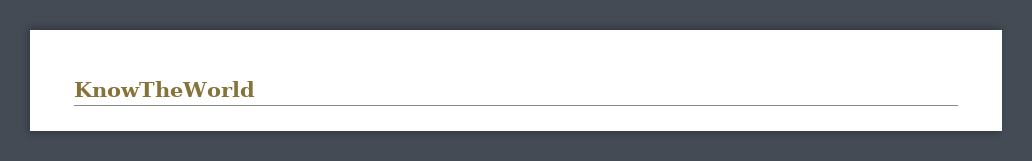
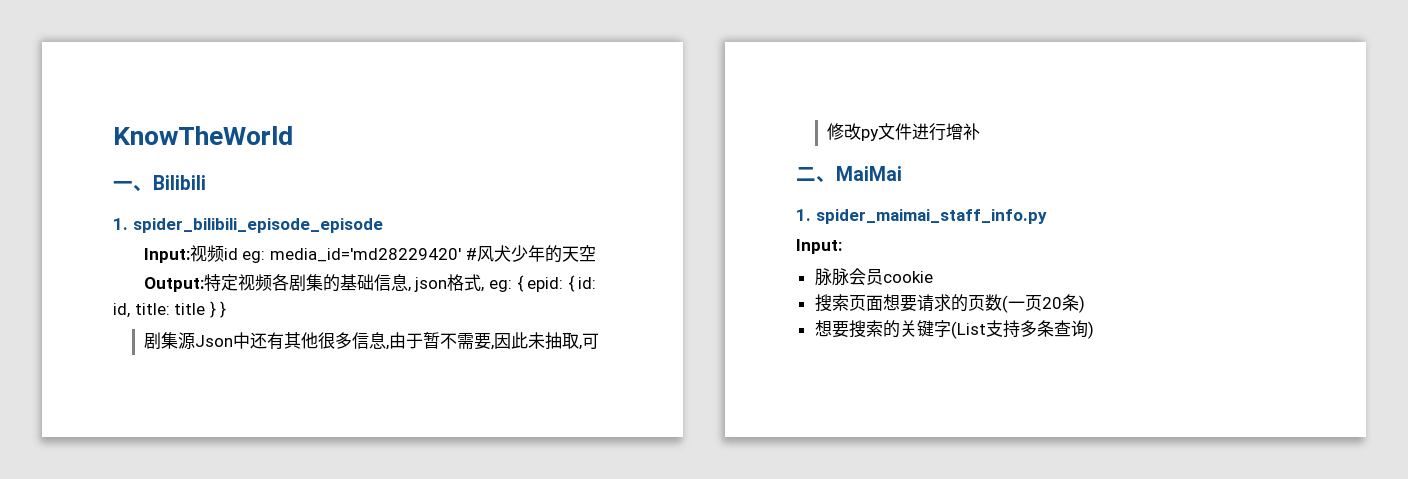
(255, 89) none -> [113,175,206,192] [113,218,383,233] [143,245,596,263] [143,274,597,292] [113,301,227,318] [143,332,599,350] [826,123,980,141] [796,166,902,183] [796,209,1047,224] [796,239,842,254] [814,268,933,285] [814,294,1085,313] [814,320,1094,339] // 一、Bilibili // 1. spider_bilibili_episode_episode // Input:视频id eg: media_id='md28229420' #风犬少年的天空 // Output:特定视频各剧集的基础信息, json格式, eg: { epid: { id: id, title: title } } // 剧集源Json中还有其他很多信息,由于暂不需要,因此未抽取,可修改py文件进行增补 // 二、MaiMai // 1. spider_maimai_staff_info.py // Input: // 脉脉会员cookie // 搜索页面想要请求的页数(一页20条) // 想要搜索的关键字(List支持多条查询)

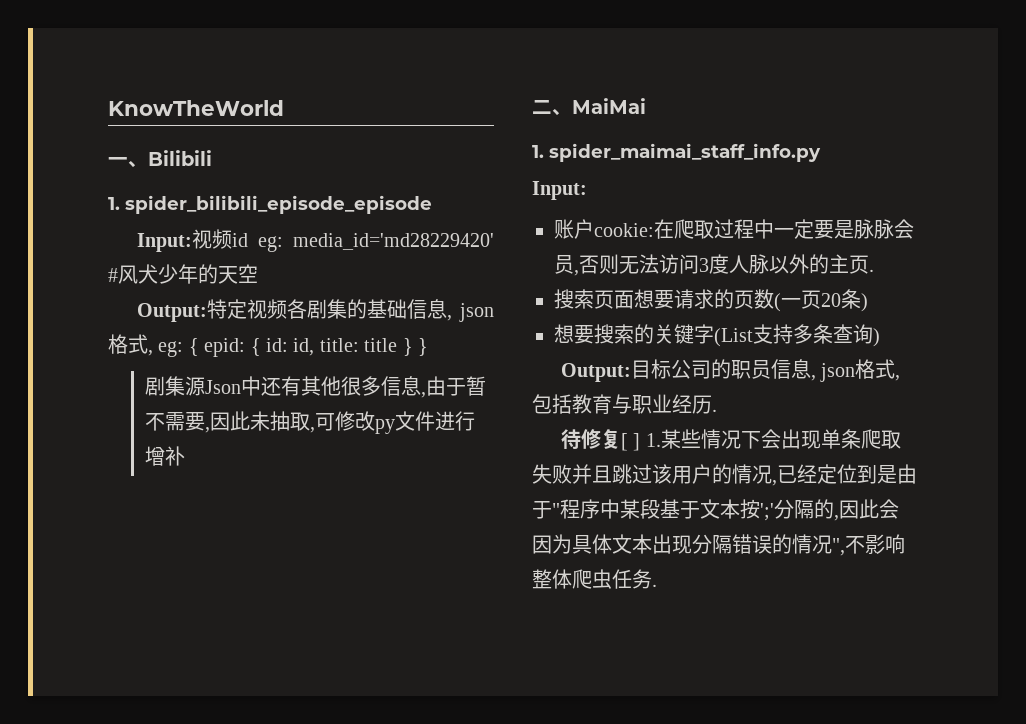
[814,268,933,285] 脉脉会员cookie -> [554,219,914,239] [554,254,874,276] 账户cookie:在爬取过程中一定要是脉脉会员,否则无法访问3度人脉以外的主页.
(1094, 330) none -> [560,359,901,382] [532,394,717,414] [560,429,901,451] [532,464,917,486] [532,499,899,521] [532,534,905,556] [532,569,657,589] // Output:目标公司的职员信息, json格式,包括教育与职业经历. // 待修复[ ] 1.某些情况下会出现单条爬取失败并且跳过该用户的情况,已经定位到是由于"程序中某段基于文本按';'分隔的,因此会因为具体文本出现分隔错误的情况",不影响整体爬虫任务.

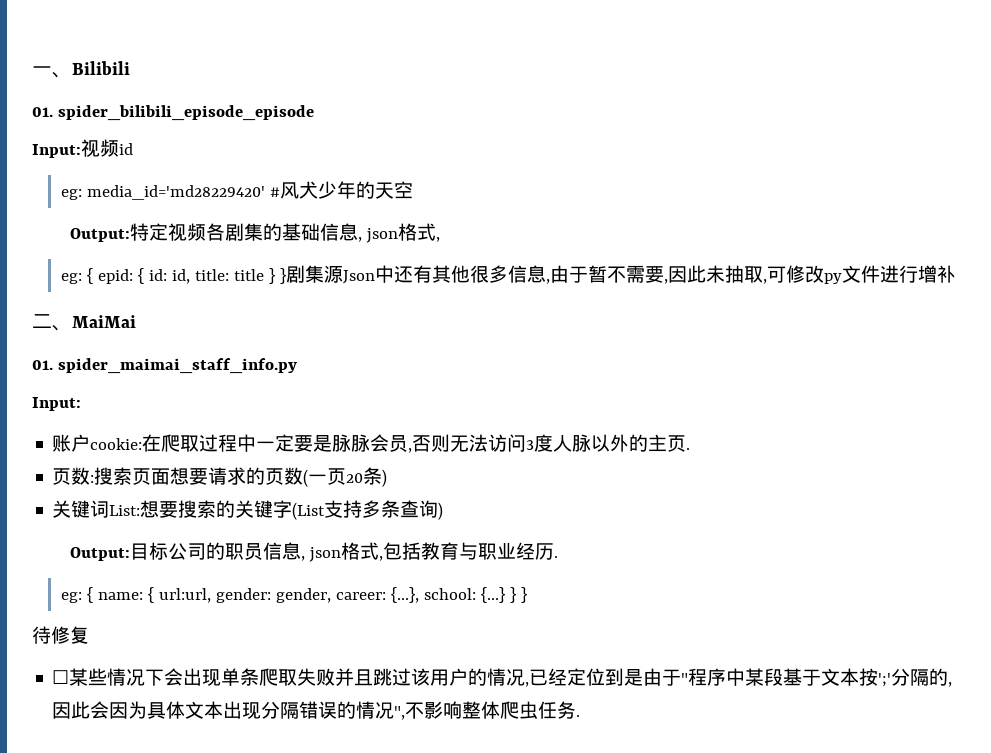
[108,100,284,116] KnowTheWorld // -> (32, 70) none
[108,197,120,210] 1. -> [32,107,53,117] 01.
(248, 240) none -> (133, 149) //
(153, 353) none -> (441, 239) //
(428, 347) // -> (287, 276) none
[532,145,544,158] 1. -> [32,360,53,370] 01.
(874, 270) none -> [52,467,95,485] 页数:
(868, 302) none -> [52,500,141,518] 关键词List:
(717, 410) none -> [61,587,528,603] // eg: { name: { url:url, gender: gender, career: {...}, school: {...} } }
[620,433,661,451] [ ] 1. -> [52,670,70,684] // ☐

